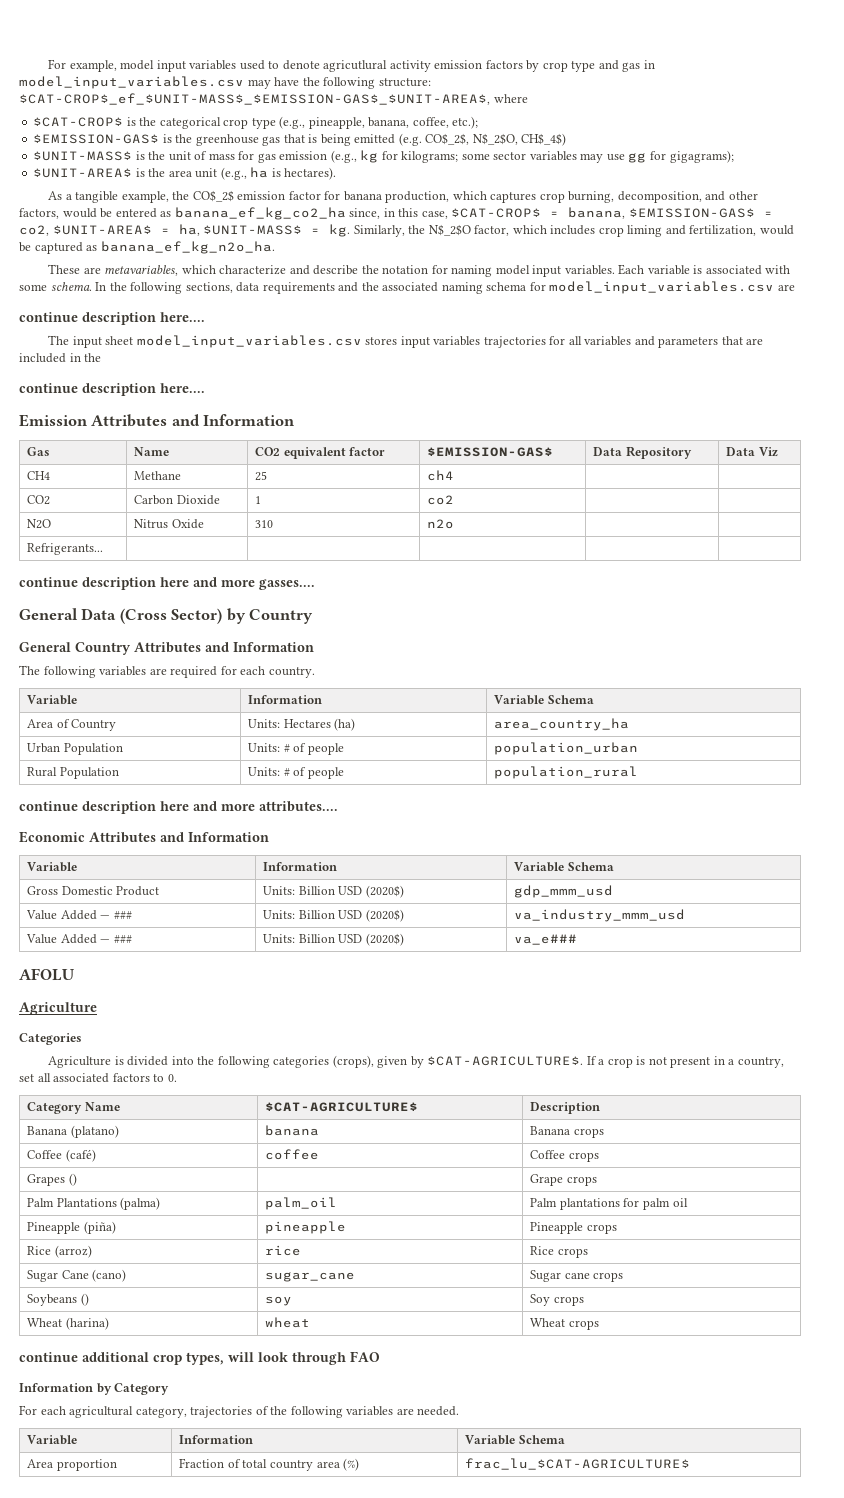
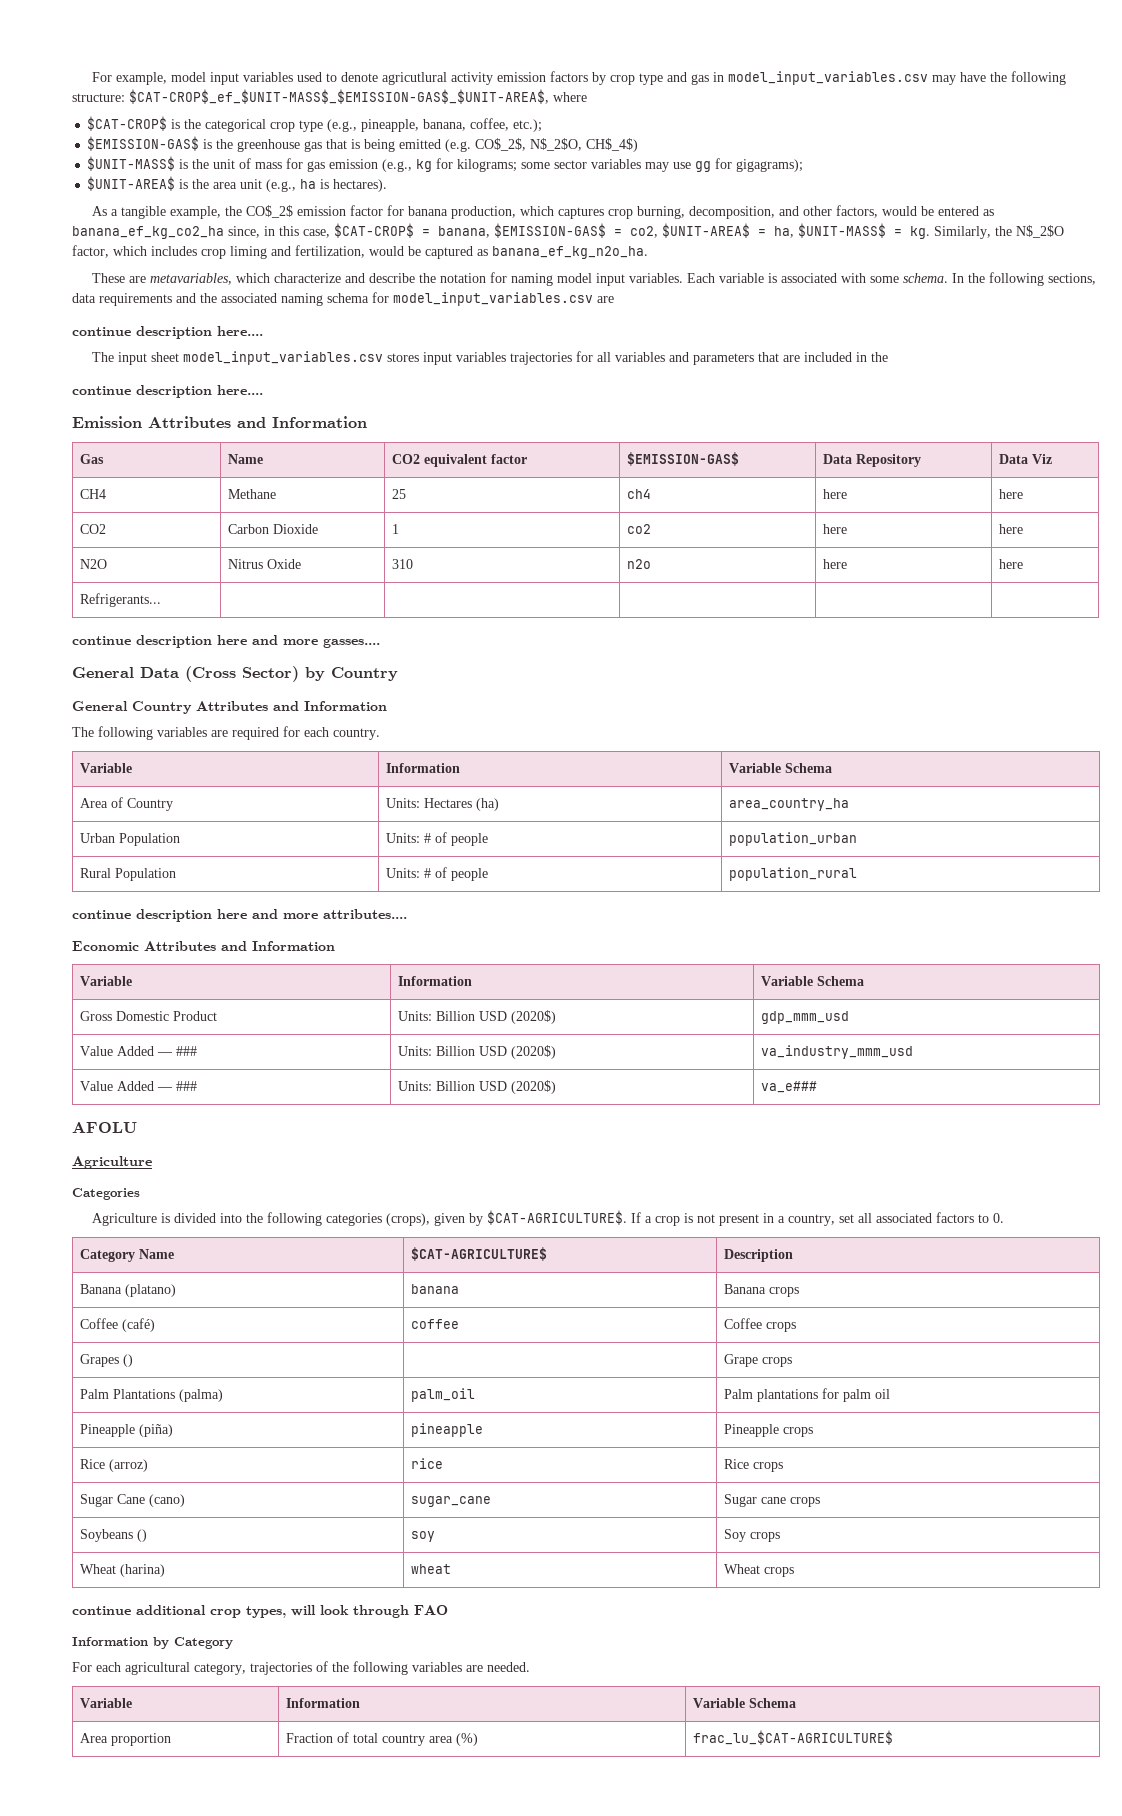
(455, 475) | -> [822,489,847,499] [998,489,1023,499] here | here
(455, 500) | -> [822,524,847,534] [998,524,1023,534] here | here
(455, 524) | -> [822,559,847,569] [998,559,1023,569] here | here

